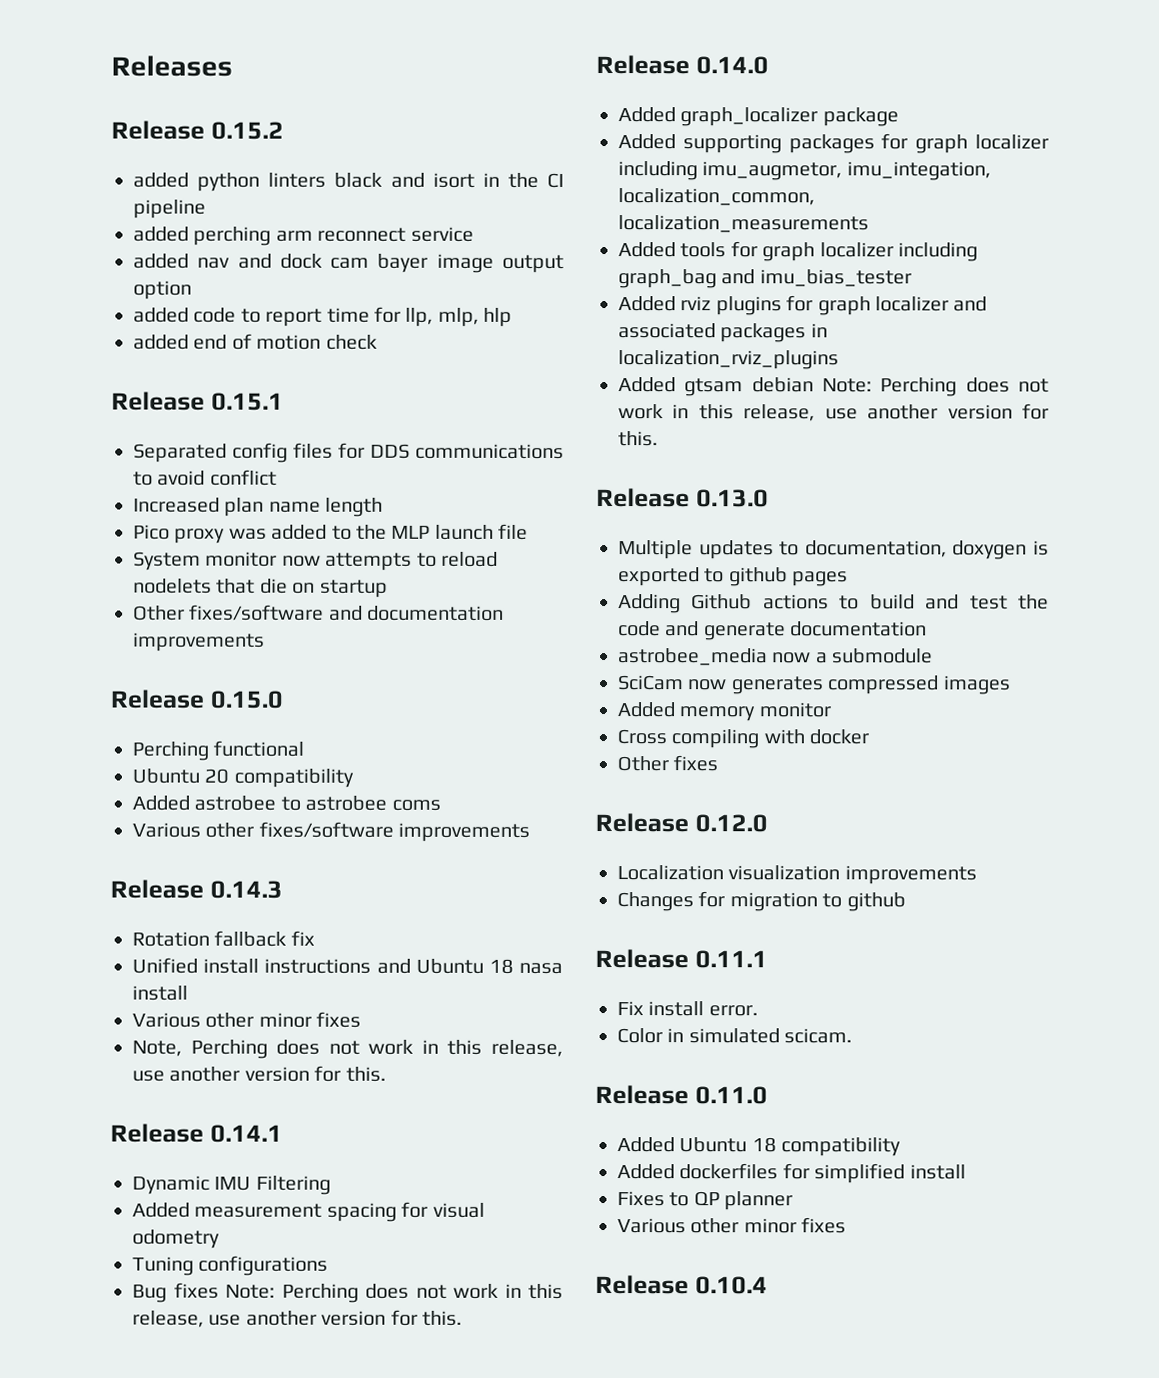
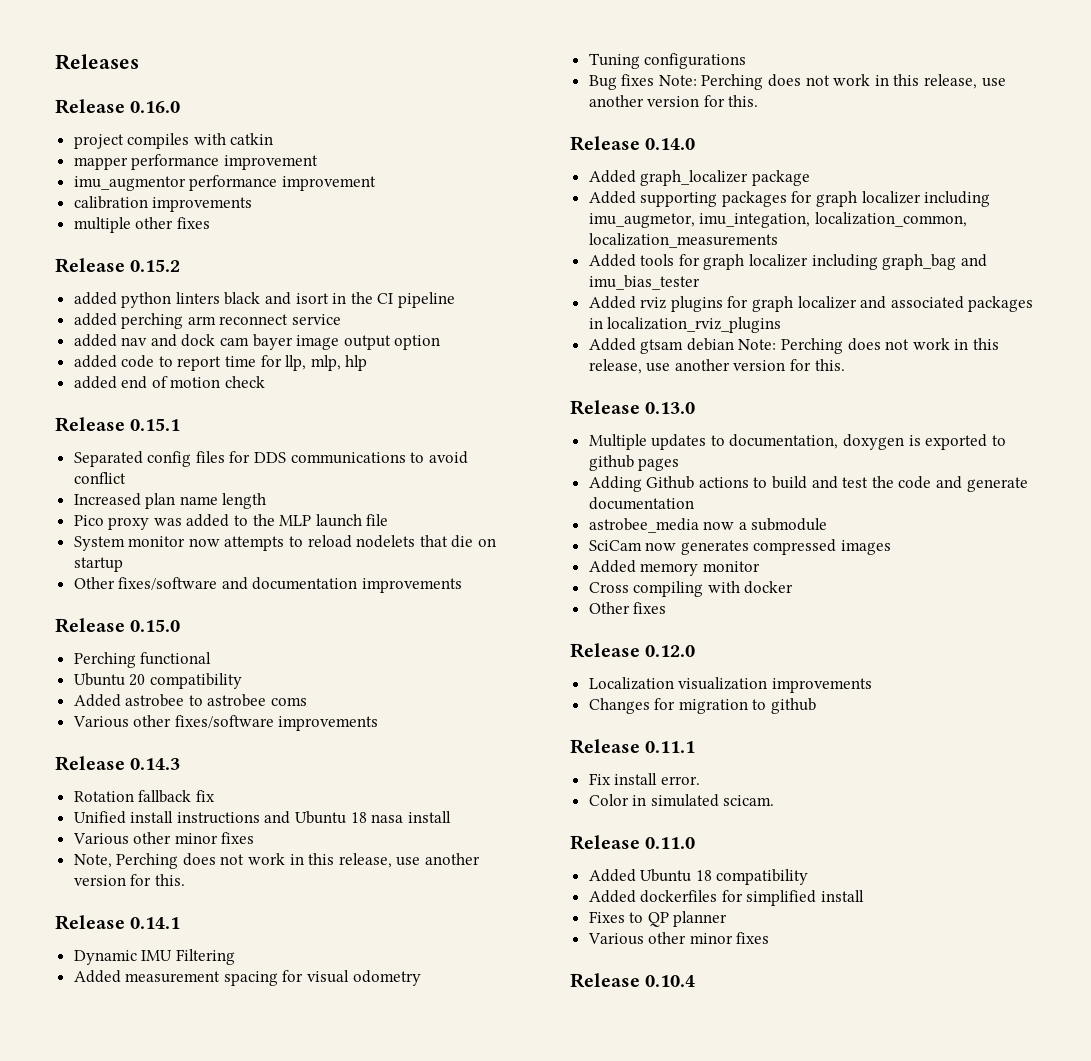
(233, 66) none -> [55,99,181,114] [73,133,274,149] [73,154,318,170] [73,175,376,191] [73,196,253,212] [73,217,210,233] // Release 0.16.0 // project compiles with catkin // mapper performance improvement // imu_augmentor performance improvement // calibration improvements // multiple other fixes

